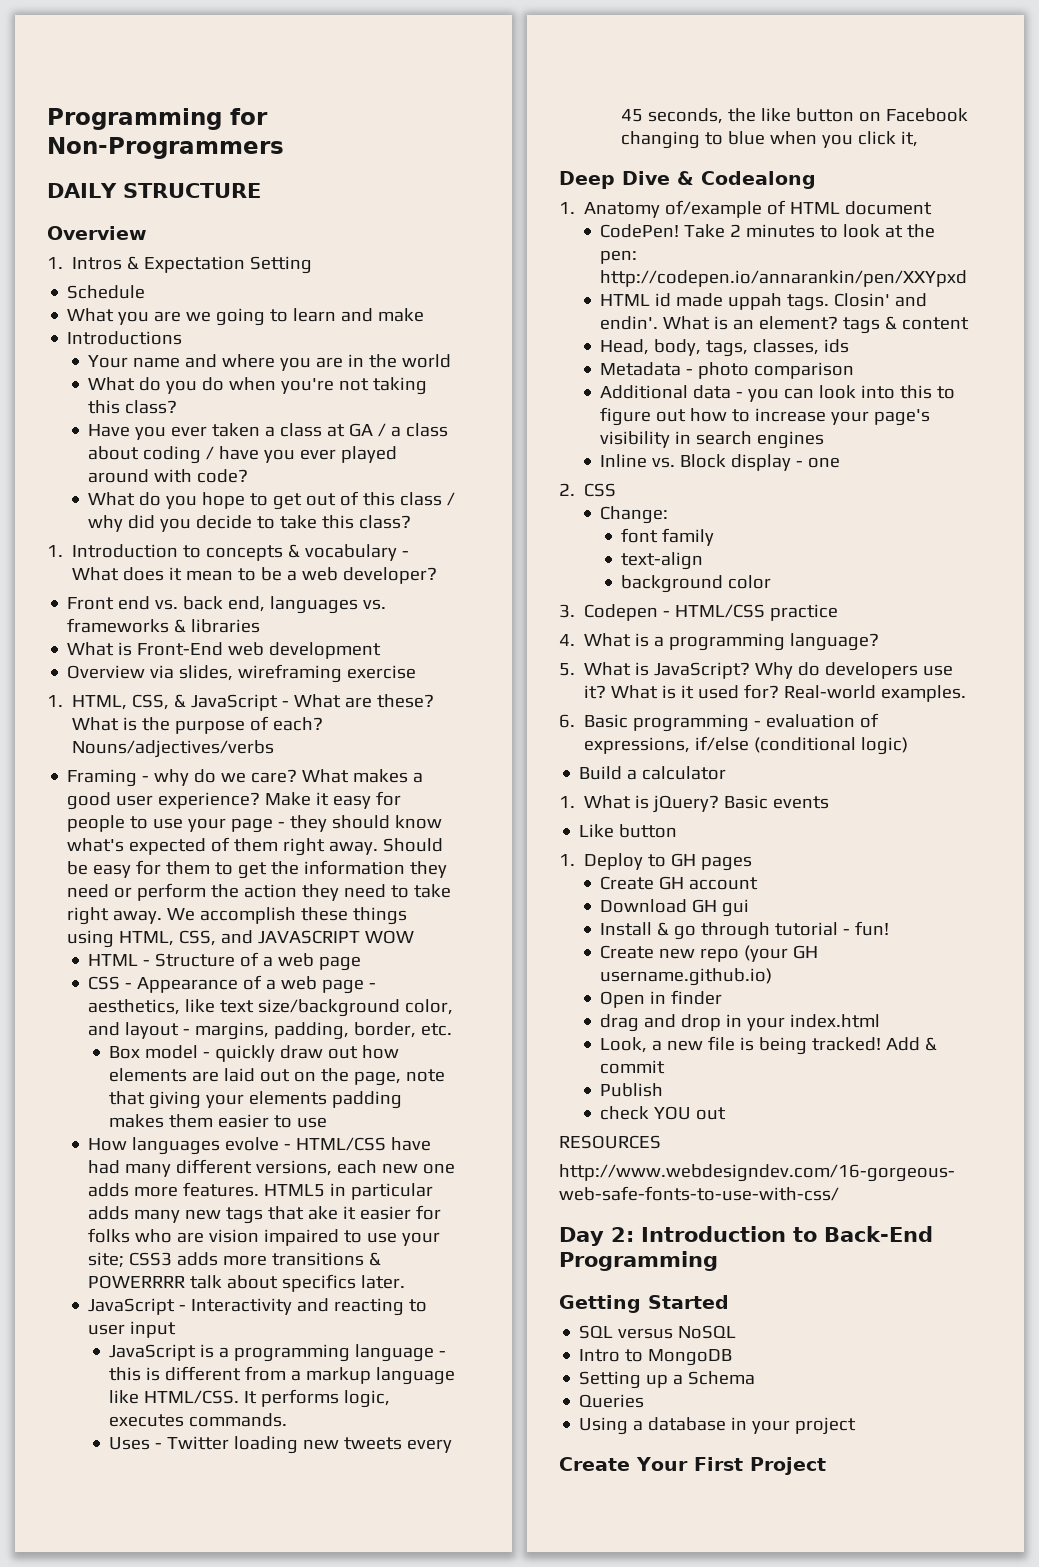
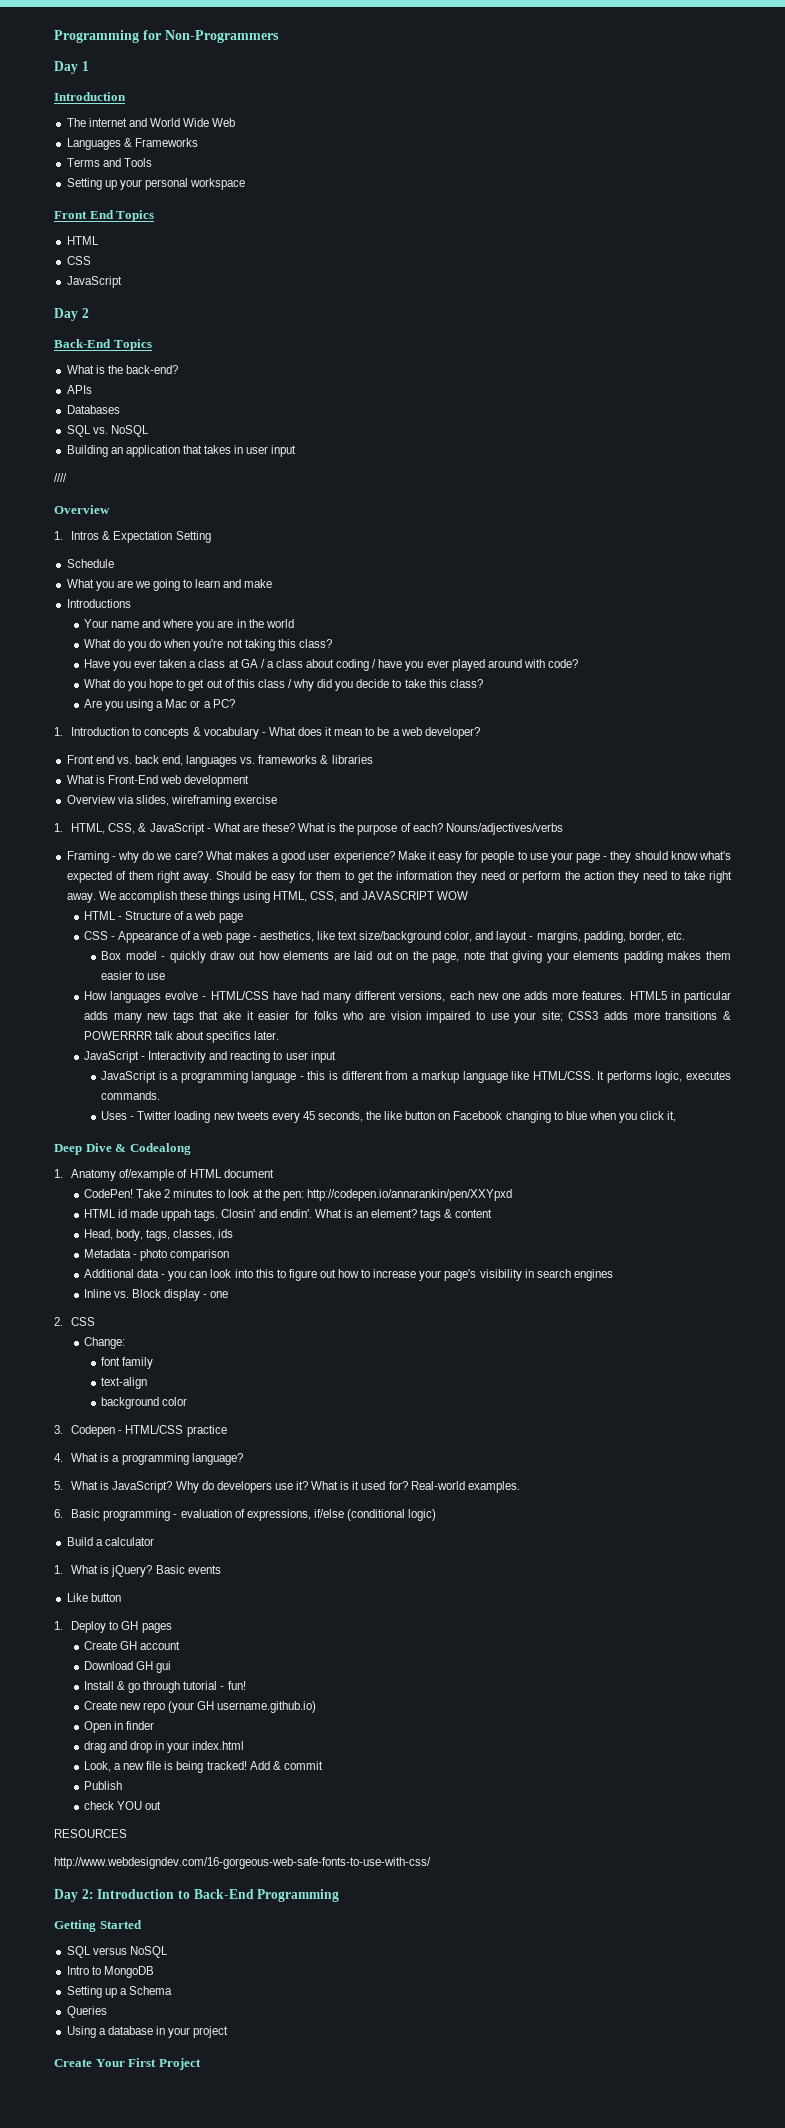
[47,183,261,198] DAILY STRUCTURE -> [54,61,89,74] [54,92,126,101] [66,118,236,127] [66,138,198,150] [66,158,152,167] [66,178,246,190] [54,210,155,222] [66,236,99,245] [66,256,91,265] [66,276,122,288] [54,308,89,321] [54,339,152,351] [66,365,178,374] [66,385,92,394] [66,405,120,414] [66,425,149,437] [66,445,297,457] [54,473,67,482] Day 1 // Introduction // The internet and World Wide Web // Languages & Frameworks // Terms and Tools // Setting up your personal workspace // Front End Topics // HTML // CSS // JavaScript // Day 2 // Back-End Topics // What is the back-end? // APIs // Databases // SQL vs. NoSQL // Building an application that takes in user input // ////
(412, 522) none -> [83,699,235,711] // Are you using a Mac or a PC?

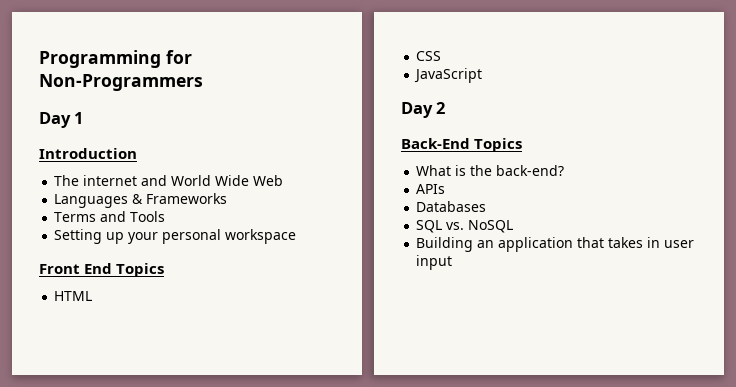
[54,473,67,482] [54,505,110,514] [54,531,211,543] [66,559,114,568] [66,579,273,591] [66,599,131,608] [83,619,294,631] [83,639,332,651] [83,659,578,671] [83,679,483,691] [83,699,235,711] [54,727,480,739] [66,755,373,767] [66,775,250,787] [66,795,278,807] [54,823,563,835] [66,851,731,863] [66,871,732,883] [66,891,468,903] [83,911,243,923] [83,931,685,943] [101,951,731,963] [101,971,166,980] [83,991,731,1003] [83,1011,731,1023] [83,1031,280,1043] [83,1051,336,1063] [101,1071,731,1083] [101,1091,161,1100] [101,1111,677,1123] [54,1143,191,1155] [54,1169,274,1181] [83,1189,512,1201] [83,1209,493,1221] [83,1229,234,1241] [83,1249,230,1261] [83,1269,613,1281] [83,1289,229,1301] [54,1317,96,1326] [83,1337,125,1349] [101,1357,154,1369] [101,1377,148,1389] [101,1397,188,1409] [54,1425,227,1437] [54,1453,243,1465] [54,1481,520,1493] [54,1509,437,1521] [66,1537,154,1546] [54,1565,221,1577] [66,1593,121,1602] [54,1621,172,1633] [83,1641,181,1650] [83,1661,172,1673] [83,1681,246,1693] [83,1701,317,1713] [83,1721,155,1733] [83,1741,245,1753] [83,1761,323,1773] [83,1781,122,1790] [83,1801,162,1810] [54,1829,127,1838] [54,1857,431,1869] [54,1889,340,1902] [54,1920,142,1932] [66,1946,168,1958] [66,1966,154,1978] [66,1986,172,1998] [66,2006,107,2018] [66,2026,229,2038] [54,2058,201,2070] // //// // Overview // 1. Intros & Expectation Setting // Schedule // What you are we going to learn and make // Introductions // Your name and where you are in the world // What do you do when you're not taking this class? // Have you ever taken a class at GA / a class about coding / have you ever played around with code? // What do you hope to get out of this class / why did you decide to take this class? // Are you using a Mac or a PC? // 1. Introduction to concepts & vocabulary - What does it mean to be a web developer? // Front end vs. back end, languages vs. frameworks & libraries // What is Front-End web development // Overview via slides, wireframing exercise // 1. HTML, CSS, & JavaScript - What are these? What is the purpose of each? Nouns/adjectives/verbs // Framing - why do we care? What makes a good user experience? Make it easy for people to use your page - they should know what's expected of them right away. Should be easy for them to get the information they need or perform the action they need to take right away. We accomplish these things using HTML, CSS, and JAVASCRIPT WOW // HTML - Structure of a web page // CSS - Appearance of a web page - aesthetics, like text size/background color, and layout - margins, padding, border, etc. // Box model - quickly draw out how elements are laid out on the page, note that giving your elements padding makes them easier to use // How languages evolve - HTML/CSS have had many different versions, each new one adds more features. HTML5 in particular adds many new tags that ake it easier for folks who are vision impaired to use your site; CSS3 adds more transitions & POWERRRR talk about specifics later. // JavaScript - Interactivity and reacting to user input // JavaScript is a programming language - this is different from a markup language like HTML/CSS. It performs logic, executes commands. // Uses - Twitter loading new tweets every 45 seconds, the like button on Facebook changing to blue when you click it, // Deep Dive & Codealong // 1. Anatomy of/example of HTML document // CodePen! Take 2 minutes to look at the pen: http://codepen.io/annarankin/pen/XXYpxd // HTML id made uppah tags. Closin' and endin'. What is an element? tags & content // Head, body, tags, classes, ids // Metadata - photo comparison // Additional data - you can look into this to figure out how to increase your page's visibility in search engines // Inline vs. Block display - one // 2. CSS // Change: // font family // text-align // background color // 3. Codepen - HTML/CSS practice // 4. What is a programming language? // 5. What is JavaScript? Why do developers use it? What is it used for? Real-world examples. // 6. Basic programming - evaluation of expressions, if/else (conditional logic) // Build a calculator // 1. What is jQuery? Basic events // Like button // 1. Deploy to GH pages // Create GH account // Download GH gui // Install & go through tutorial - fun! // Create new repo (your GH username.github.io) // Open in finder // drag and drop in your index.html // Look, a new file is being tracked! Add & commit // Publish // check YOU out // RESOURCES // http://www.webdesigndev.com/16-gorgeous-web-safe-fonts-to-use-with-css/ // Day 2: Introduction to Back-End Programming // Getting Started // SQL versus NoSQL // Intro to MongoDB // Setting up a Schema // Queries // Using a database in your project // Create Your First Project -> (453, 262) none

